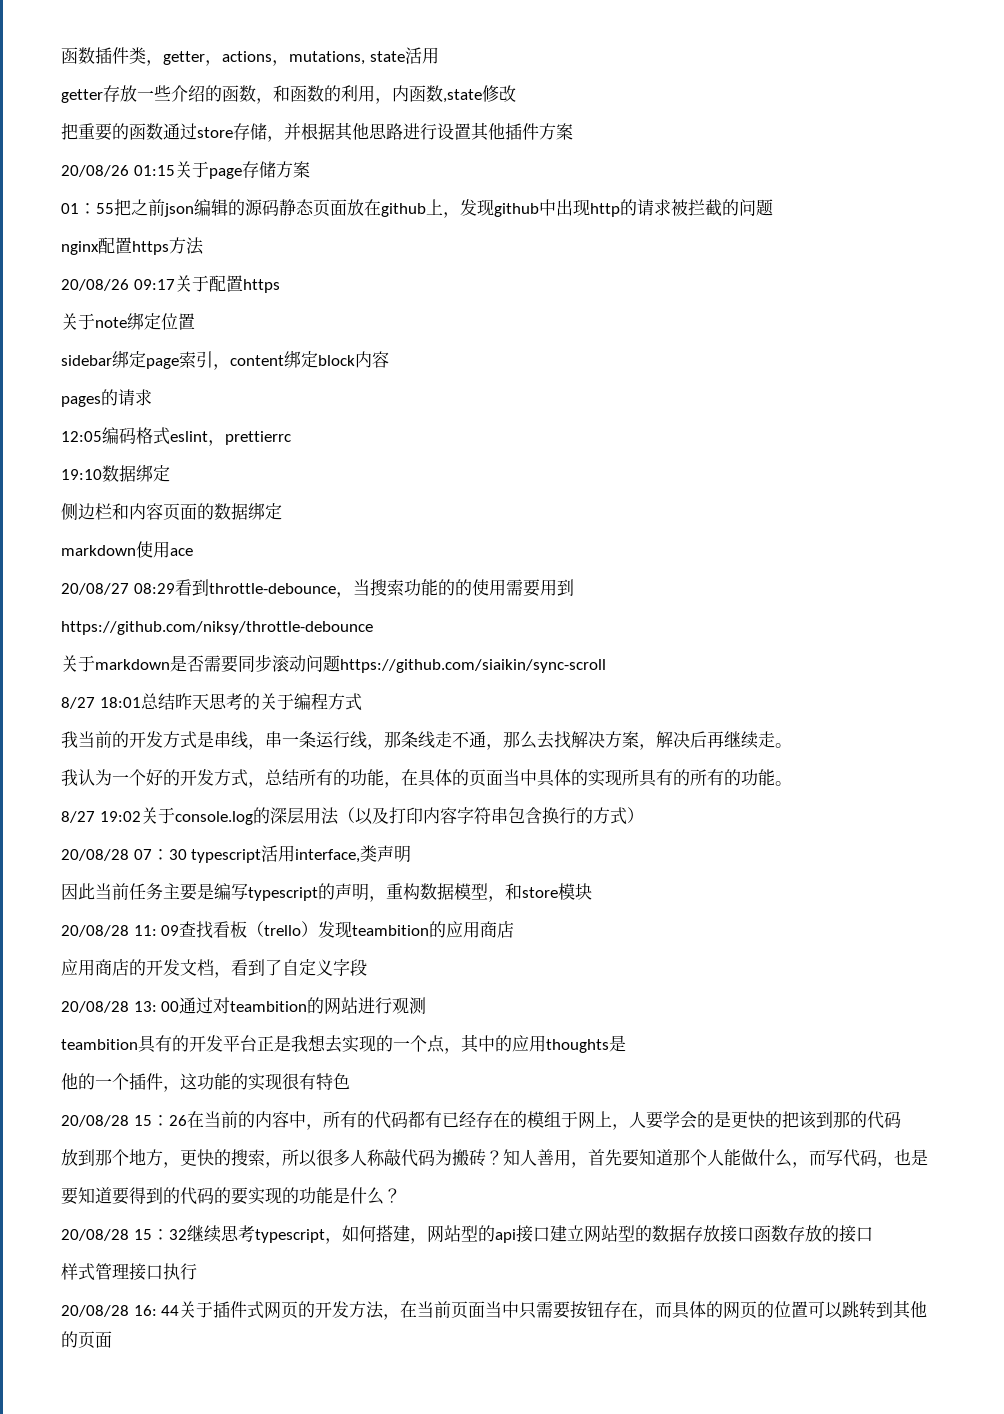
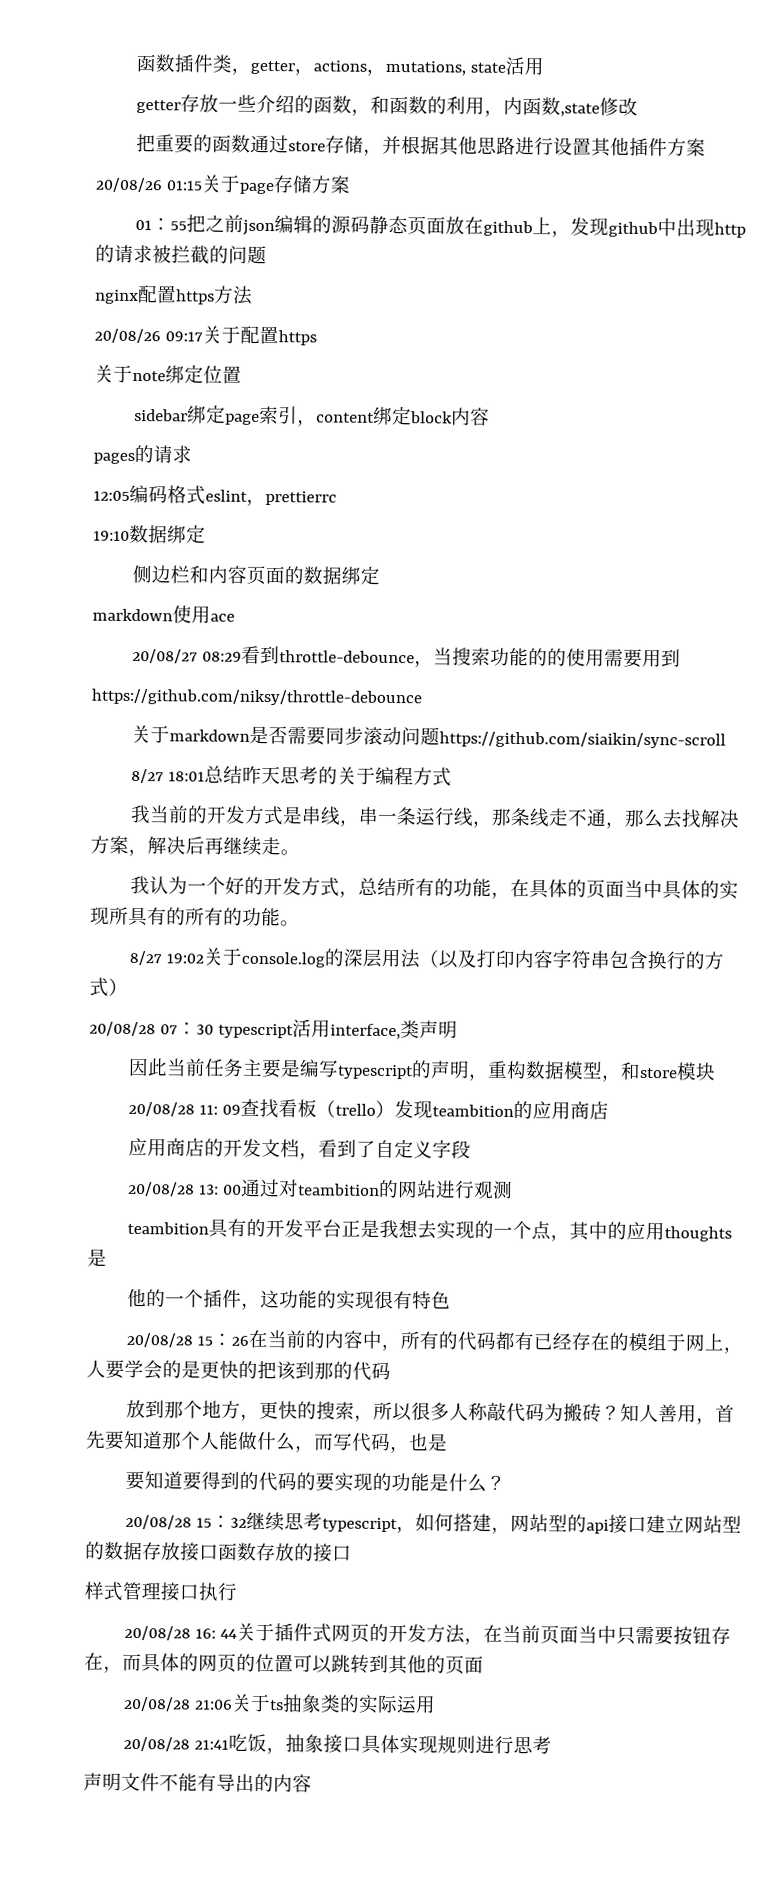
(112, 1339) none -> [123,1693,437,1714] [123,1733,553,1755] [83,1772,312,1793] // 20/08/28 21:06关于ts抽象类的实际运用 // 20/08/28 21:41吃饭，抽象接口具体实现规则进行思考 // 声明文件不能有导出的内容

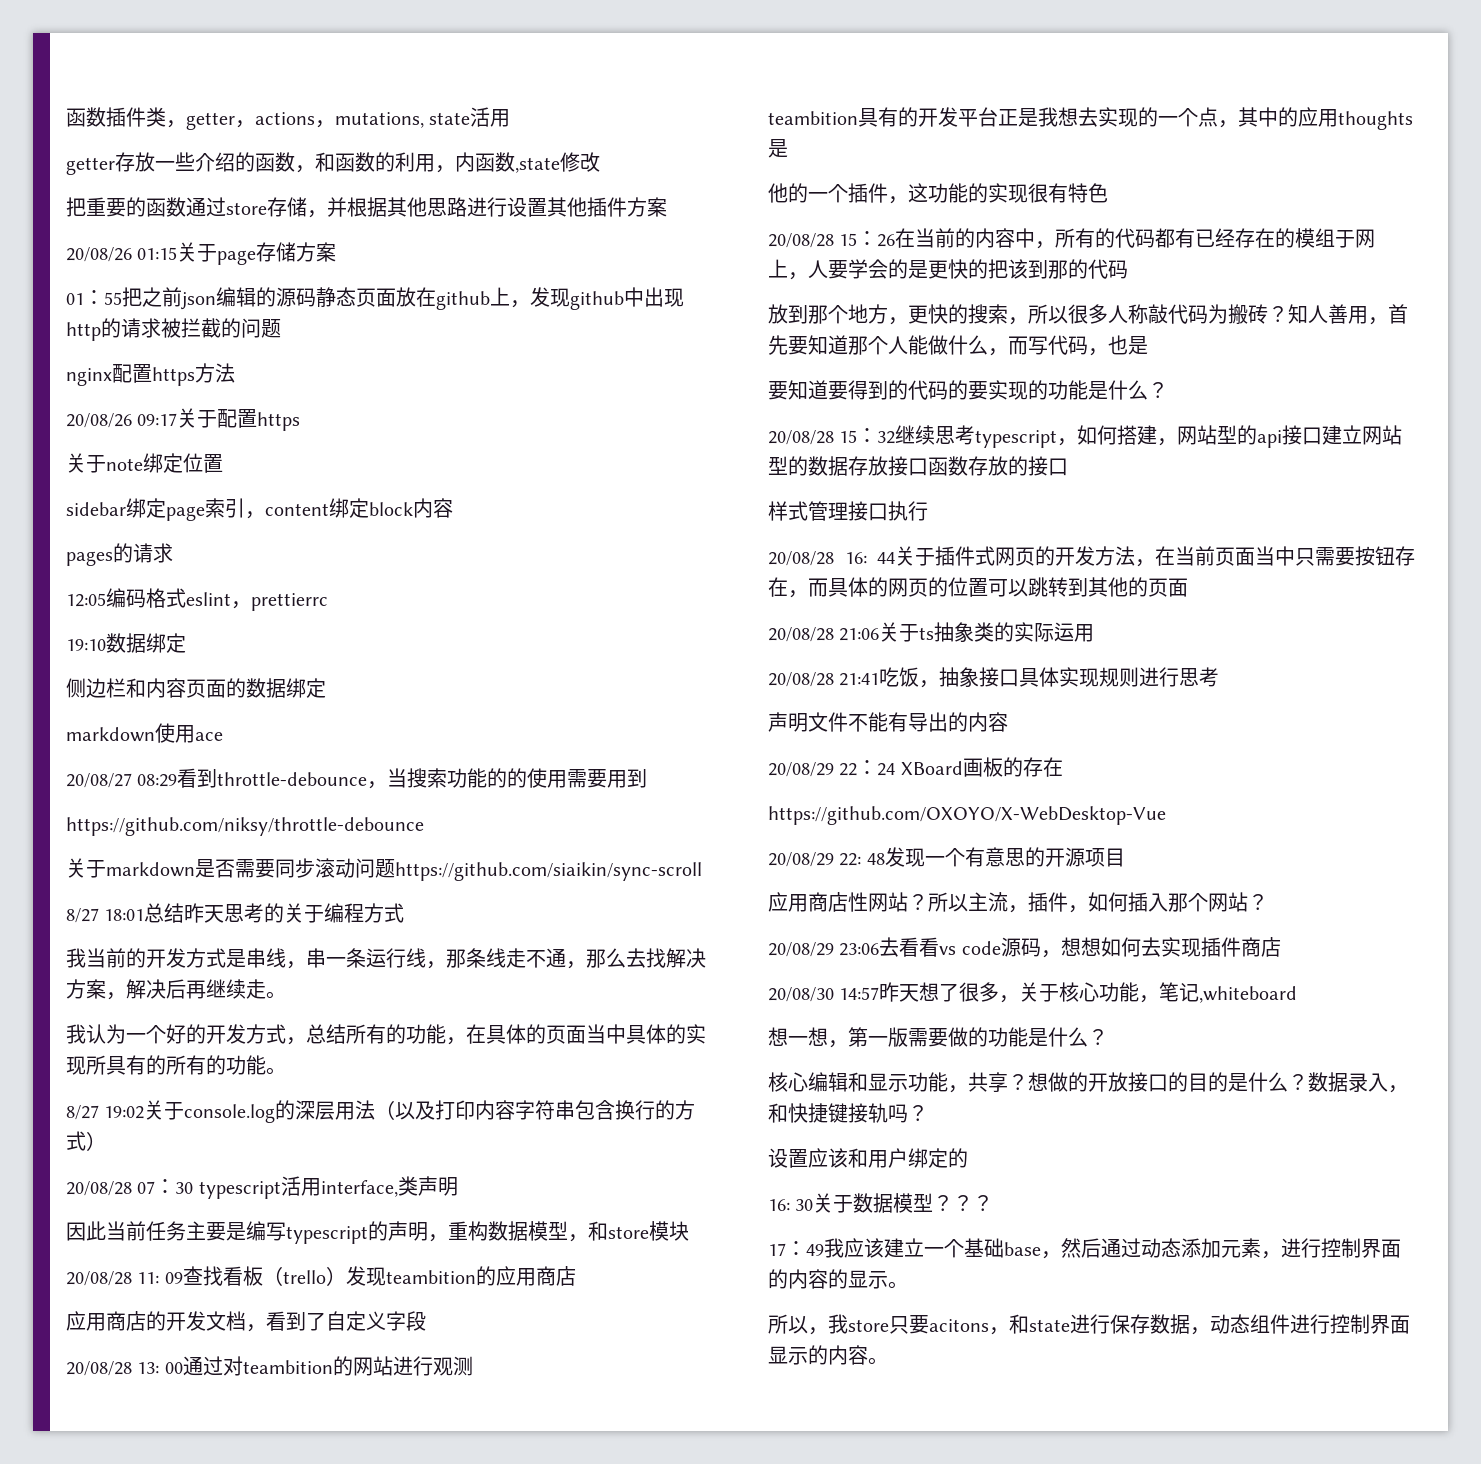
(312, 1783) none -> [768,757,1063,777] [768,806,1166,825] [768,847,1125,867] [768,892,1268,913] [768,937,1281,958] [768,982,1298,1003] [768,1027,1108,1048] [768,1072,1408,1093] [768,1103,928,1123] [768,1148,968,1168] [768,1193,994,1213] [768,1238,1401,1259] [768,1269,908,1289] [768,1314,1410,1335] [768,1345,888,1365] // 20/08/29 22：24 XBoard画板的存在 // https://github.com/OXOYO/X-WebDesktop-Vue // 20/08/29 22: 48发现一个有意思的开源项目 // 应用商店性网站？所以主流，插件，如何插入那个网站？ // 20/08/29 23:06去看看vs code源码，想想如何去实现插件商店 // 20/08/30 14:57昨天想了很多，关于核心功能，笔记,whiteboard // 想一想，第一版需要做的功能是什么？ // 核心编辑和显示功能，共享？想做的开放接口的目的是什么？数据录入，和快捷键接轨吗？ // 设置应该和用户绑定的 // 16: 30关于数据模型？？？ // 17：49我应该建立一个基础base，然后通过动态添加元素，进行控制界面的内容的显示。 // 所以，我store只要acitons，和state进行保存数据，动态组件进行控制界面显示的内容。

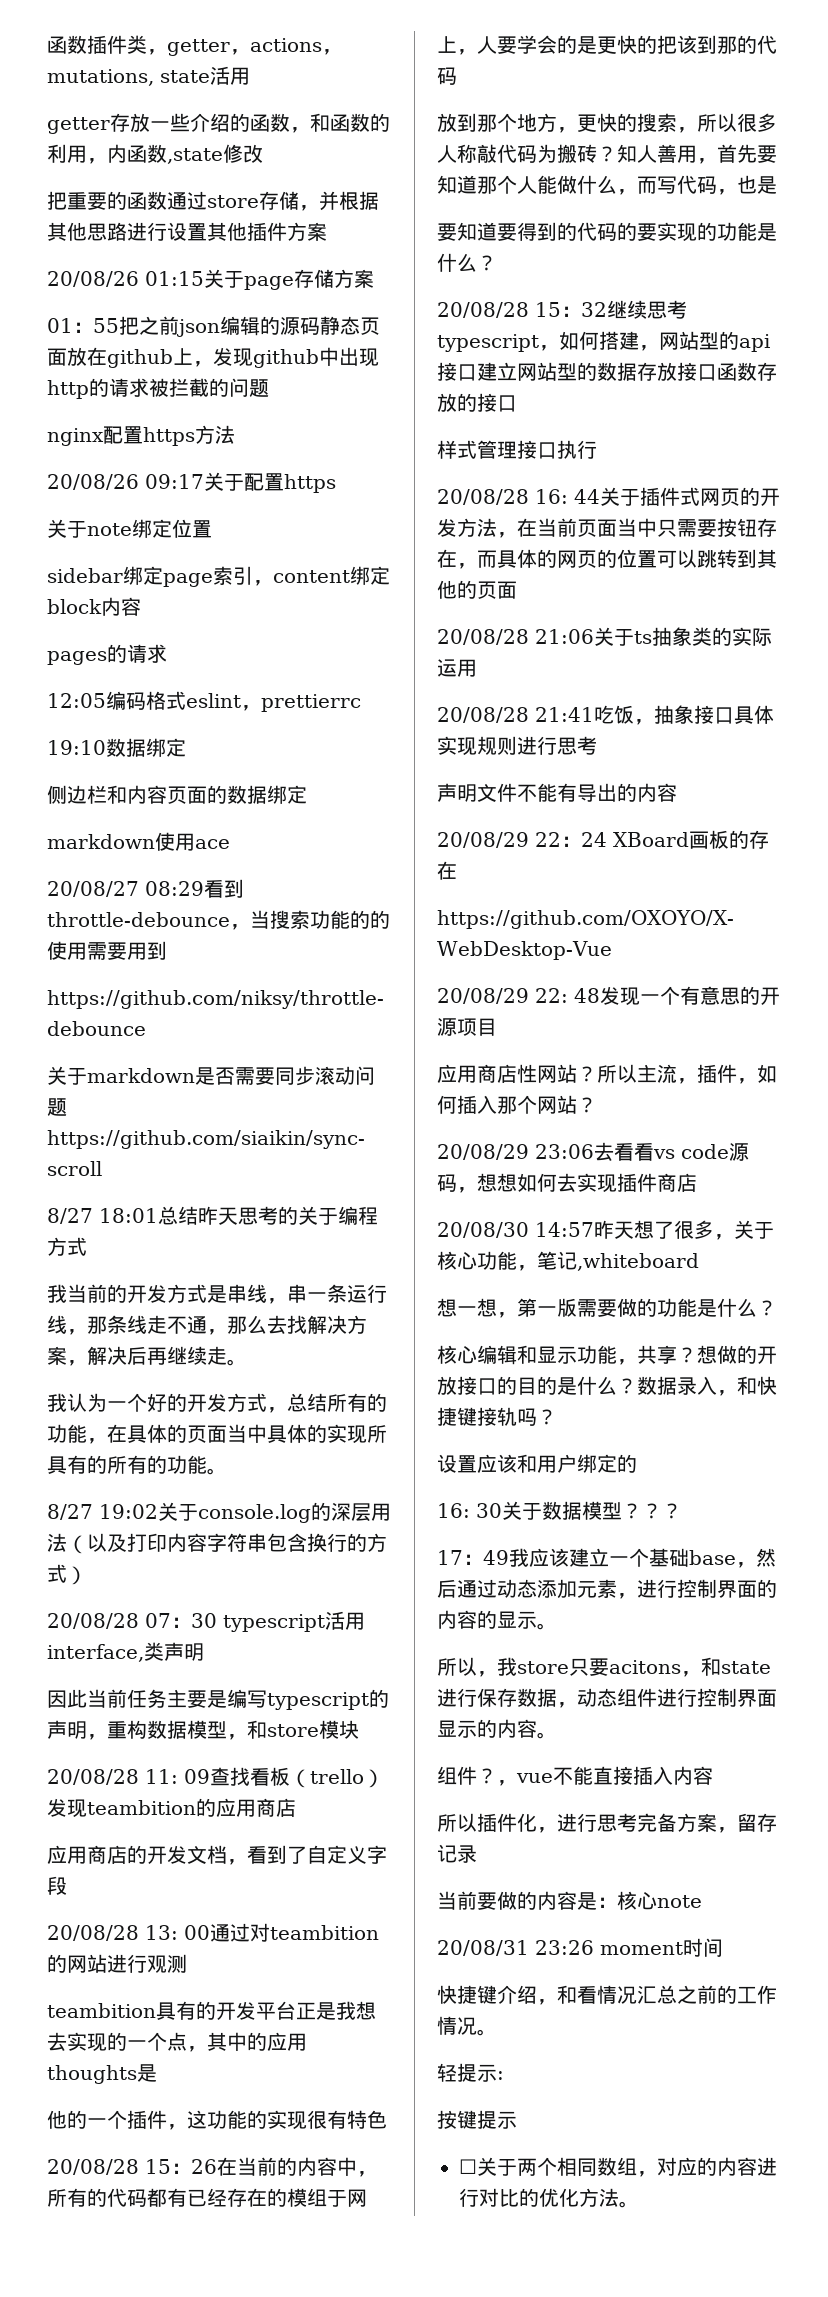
(888, 1361) none -> [437,1766,713,1786] [437,1813,777,1833] [437,1844,477,1863] [437,1891,702,1910] [437,1938,723,1957] [437,1985,777,2005] [437,2016,497,2036] [437,2063,504,2082] [437,2110,517,2129] [459,2157,777,2177] [459,2188,639,2208] // 组件？，vue不能直接插入内容 // 所以插件化，进行思考完备方案，留存记录 // 当前要做的内容是：核心note // 20/08/31 23:26 moment时间 // 快捷键介绍，和看情况汇总之前的工作情况。 // 轻提示: // 按键提示 // ☐关于两个相同数组，对应的内容进行对比的优化方法。

